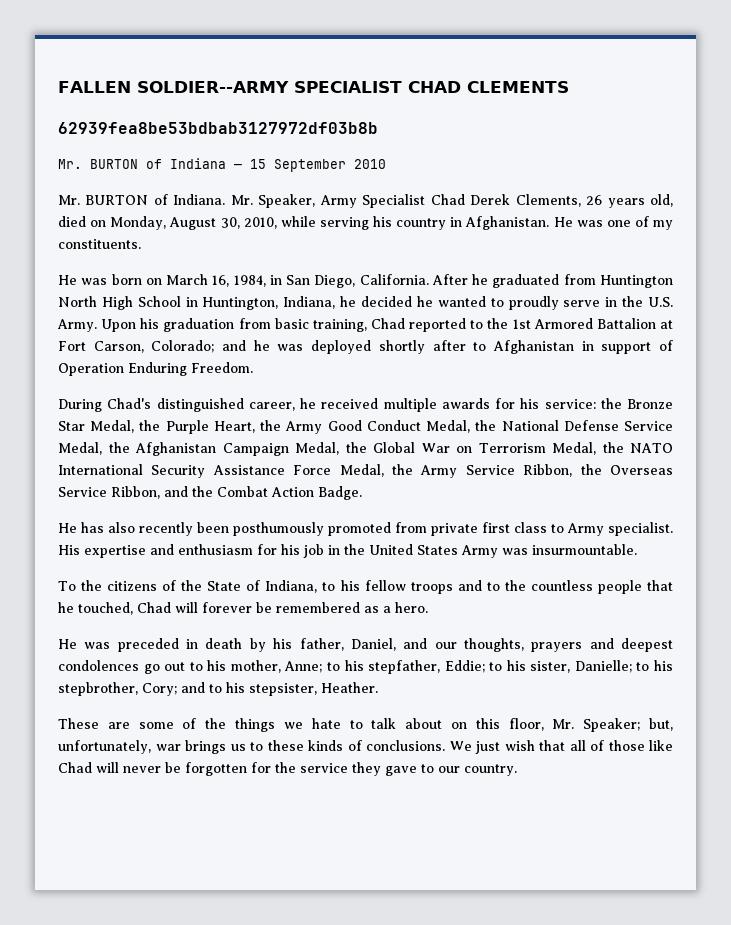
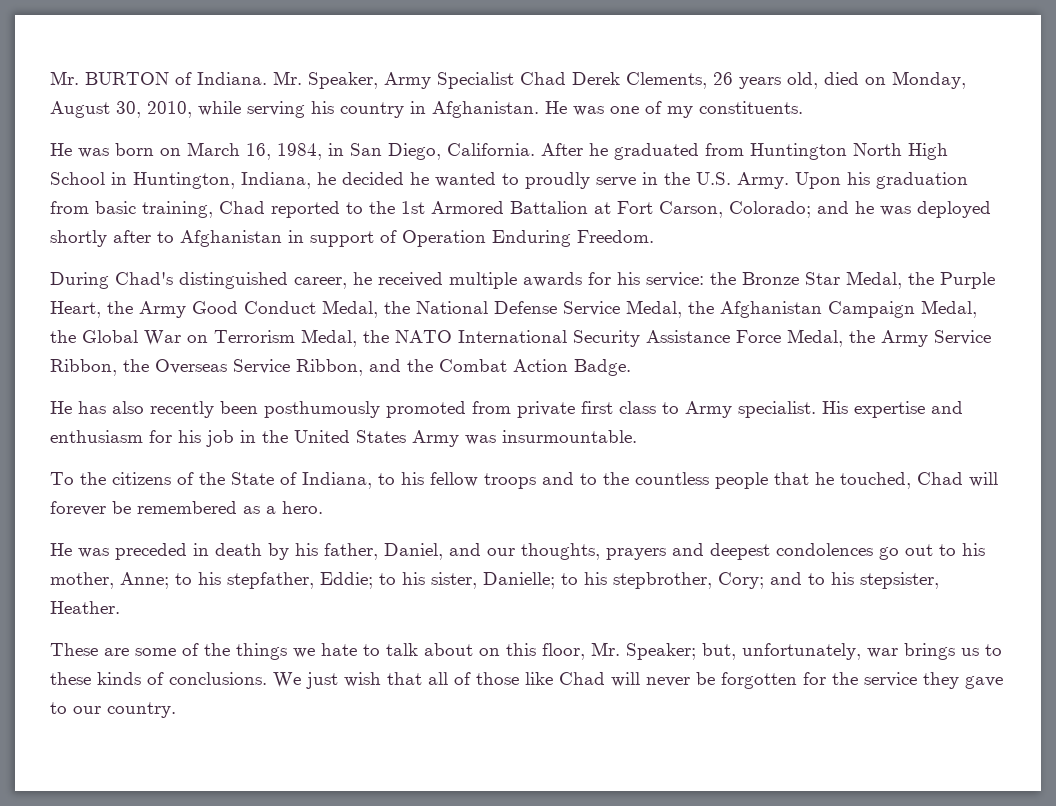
[58,81,569,93] [58,122,378,134] [58,158,386,172] FALLEN SOLDIER--ARMY SPECIALIST CHAD CLEMENTS // 62939fea8be53bdbab3127972df03b8b // Mr. BURTON of Indiana — 15 September 2010 // -> (50, 78) none

